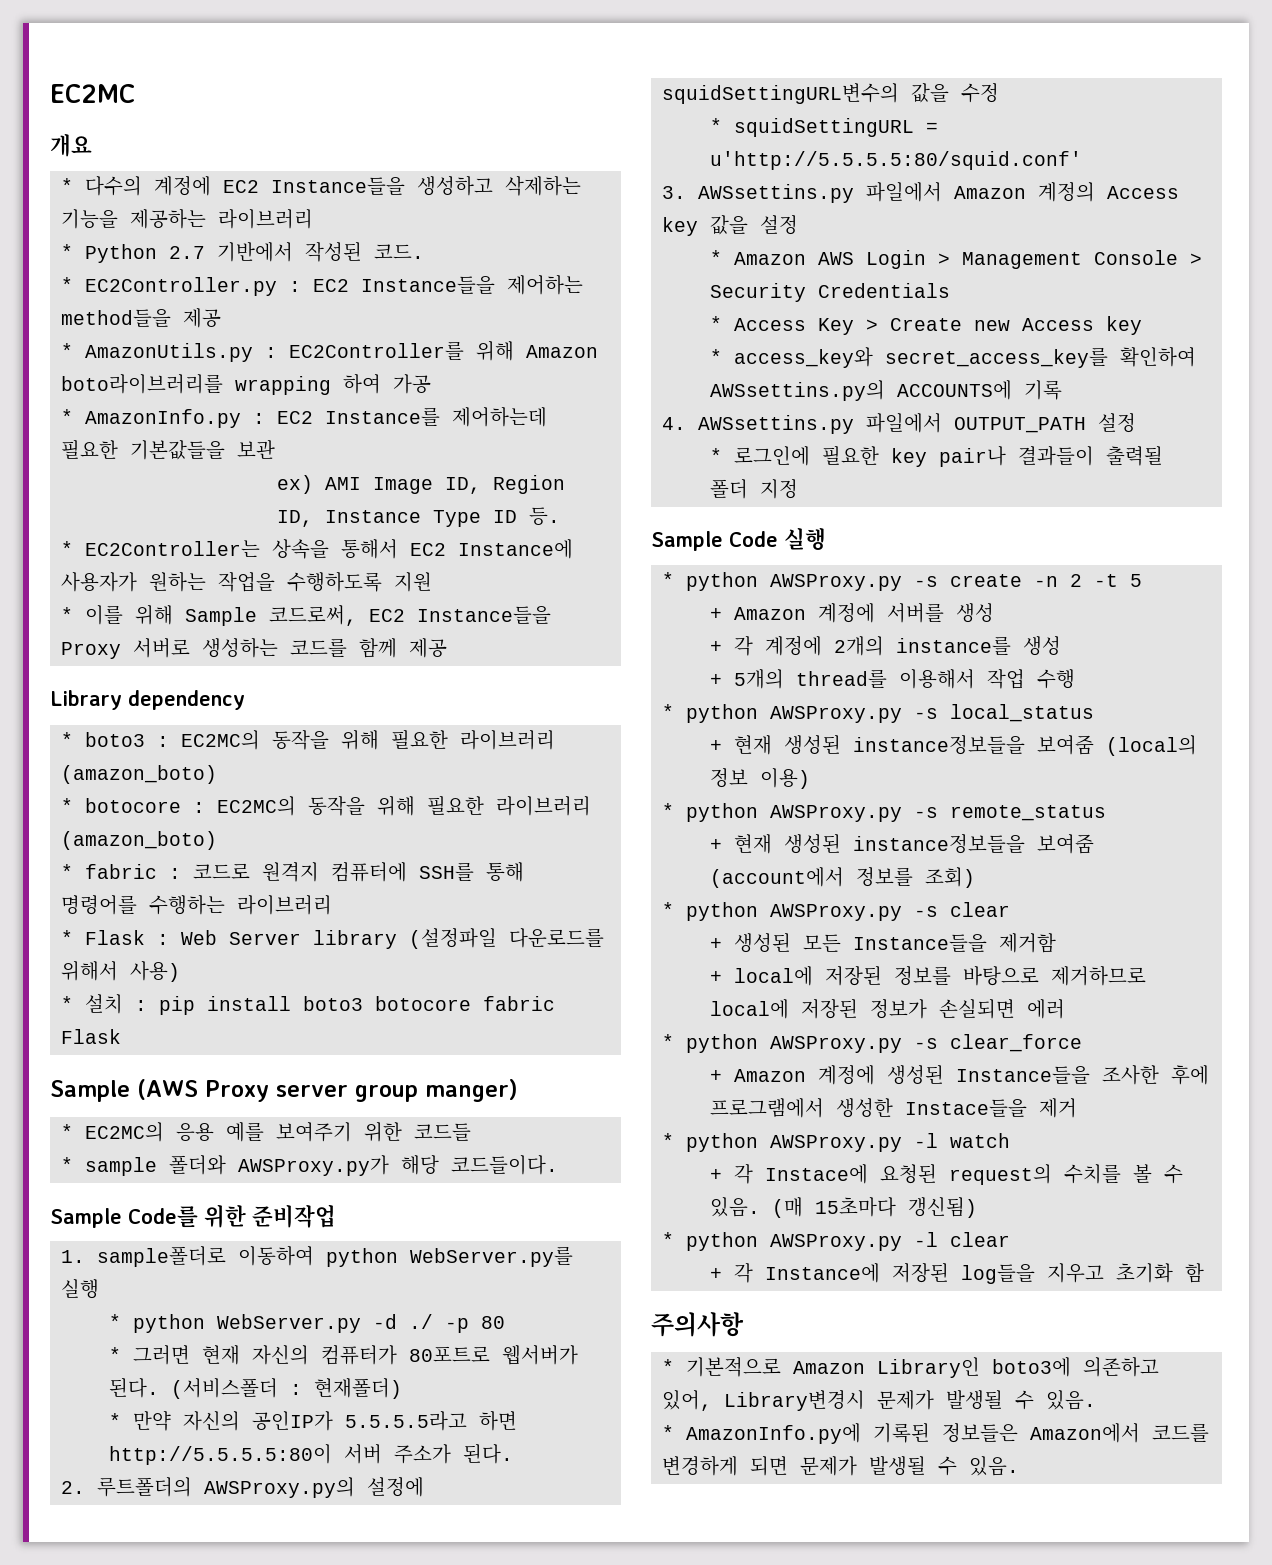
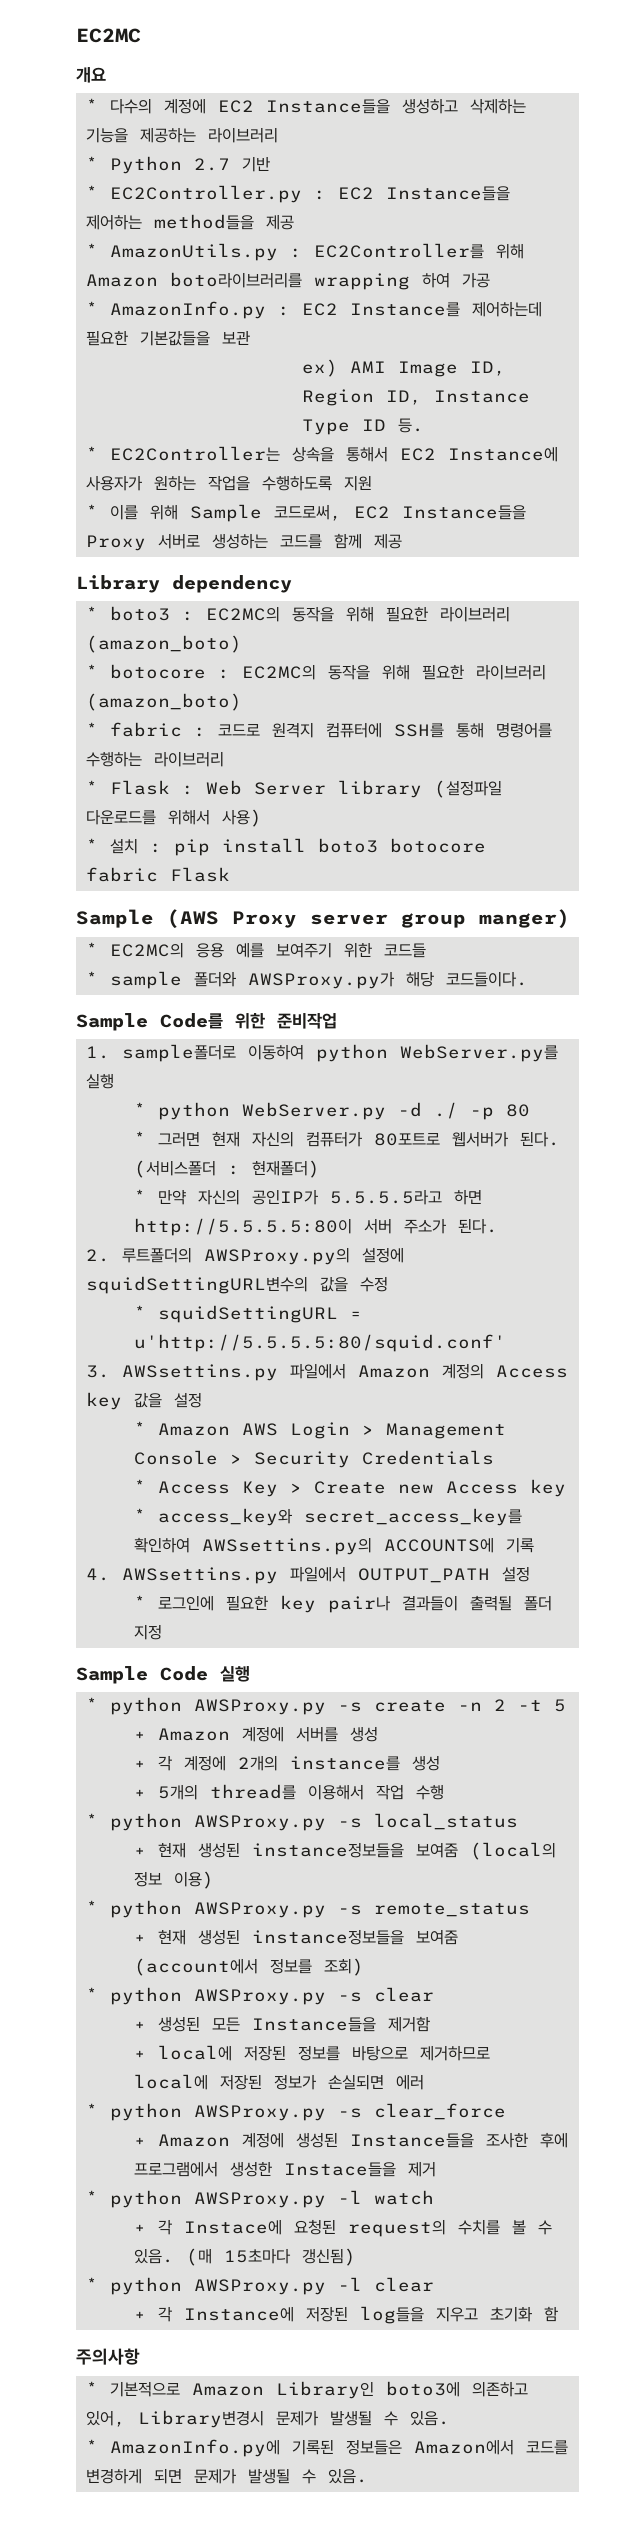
[216,242,424,262] 기반에서 작성된 코드. -> [241,156,270,172] 기반

